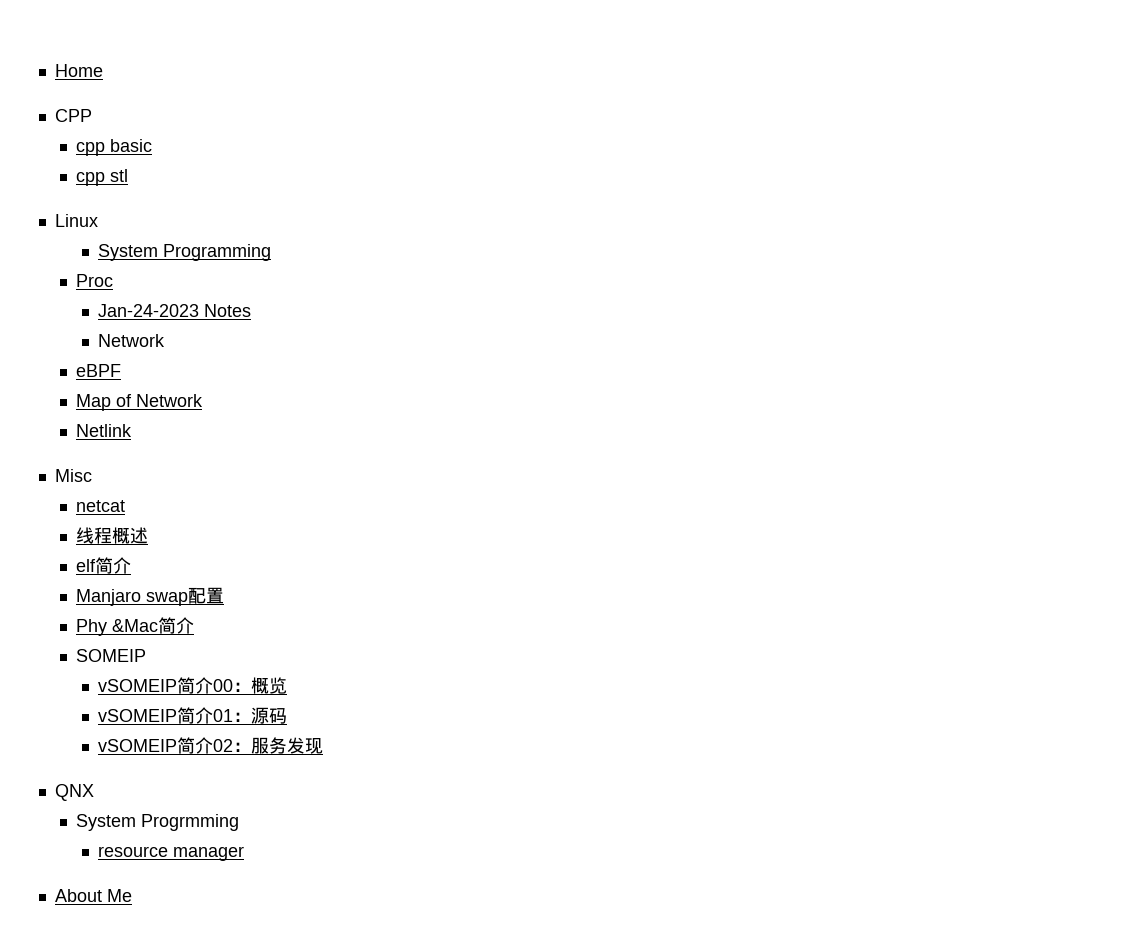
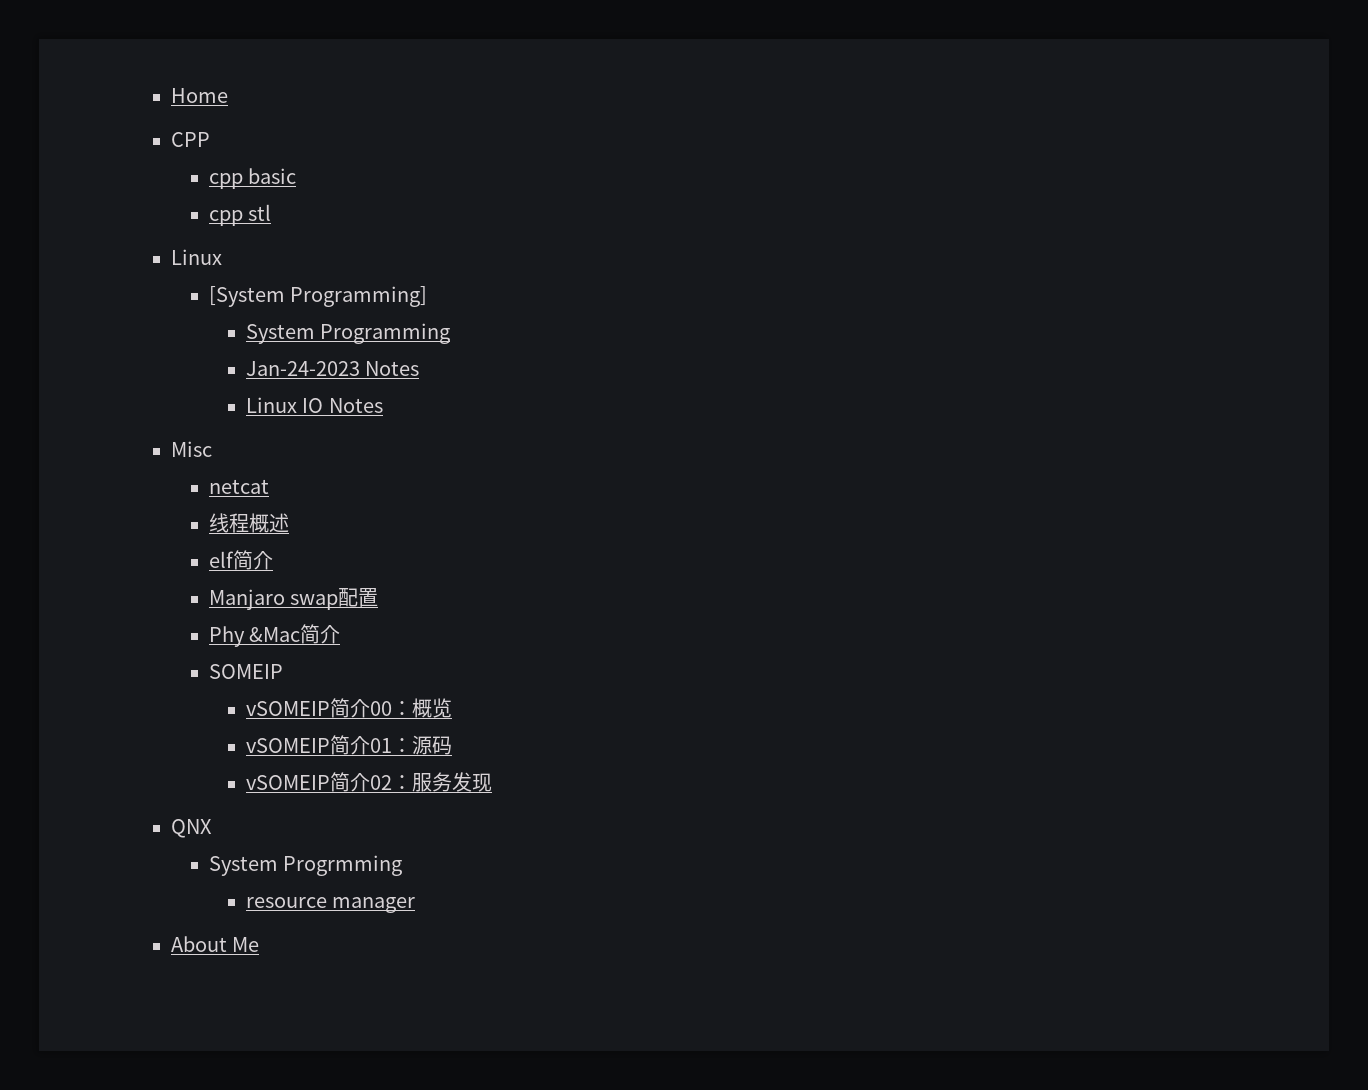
(98, 220) none -> [208,286,427,307] // [System Programming]
[76,274,114,287] // Proc -> (451, 333) none
[97,334,165,347] [76,364,122,377] [76,394,204,411] [76,424,133,437] Network // eBPF // Map of Network // Netlink -> [246,397,383,413] Linux IO Notes

